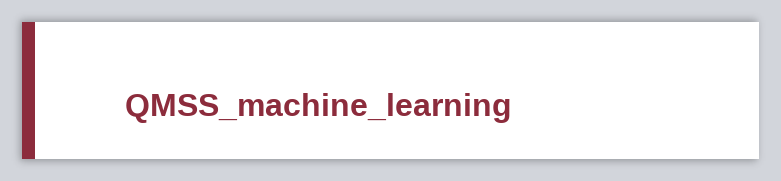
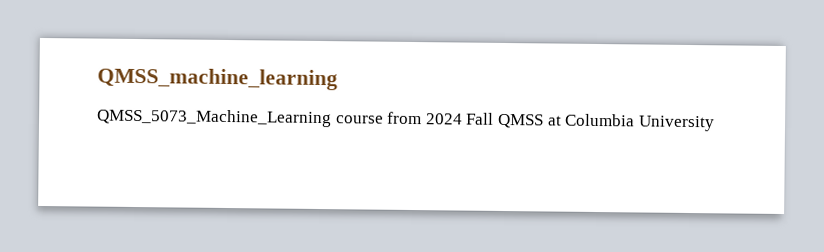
(512, 108) none -> [96,108,715,132] // QMSS_5073_Machine_Learning course from 2024 Fall QMSS at Columbia University

